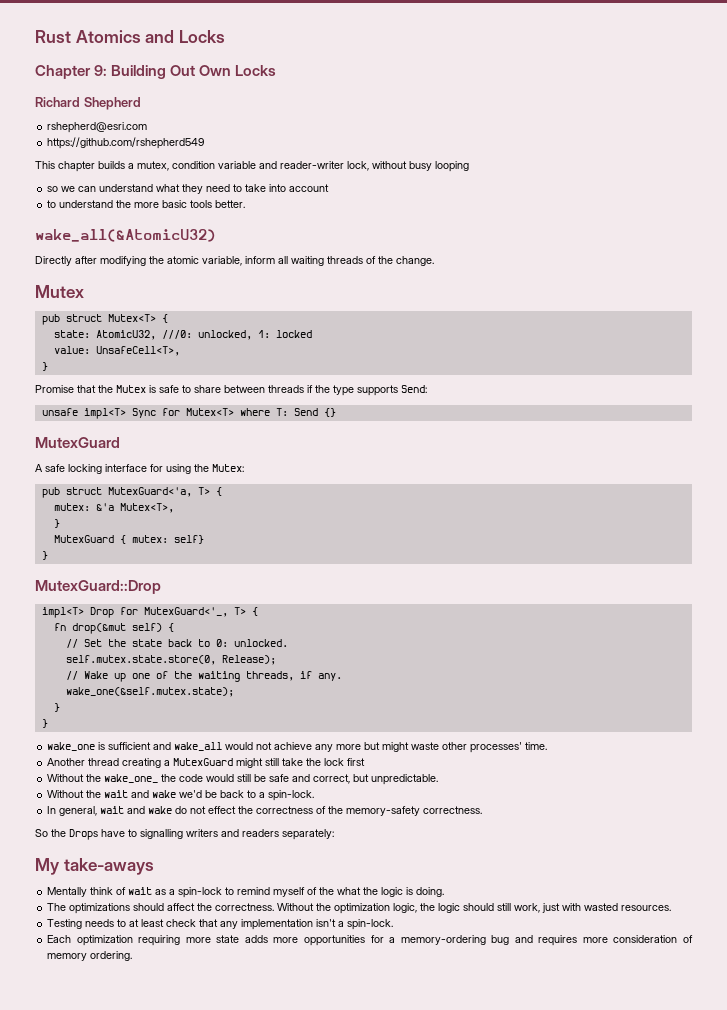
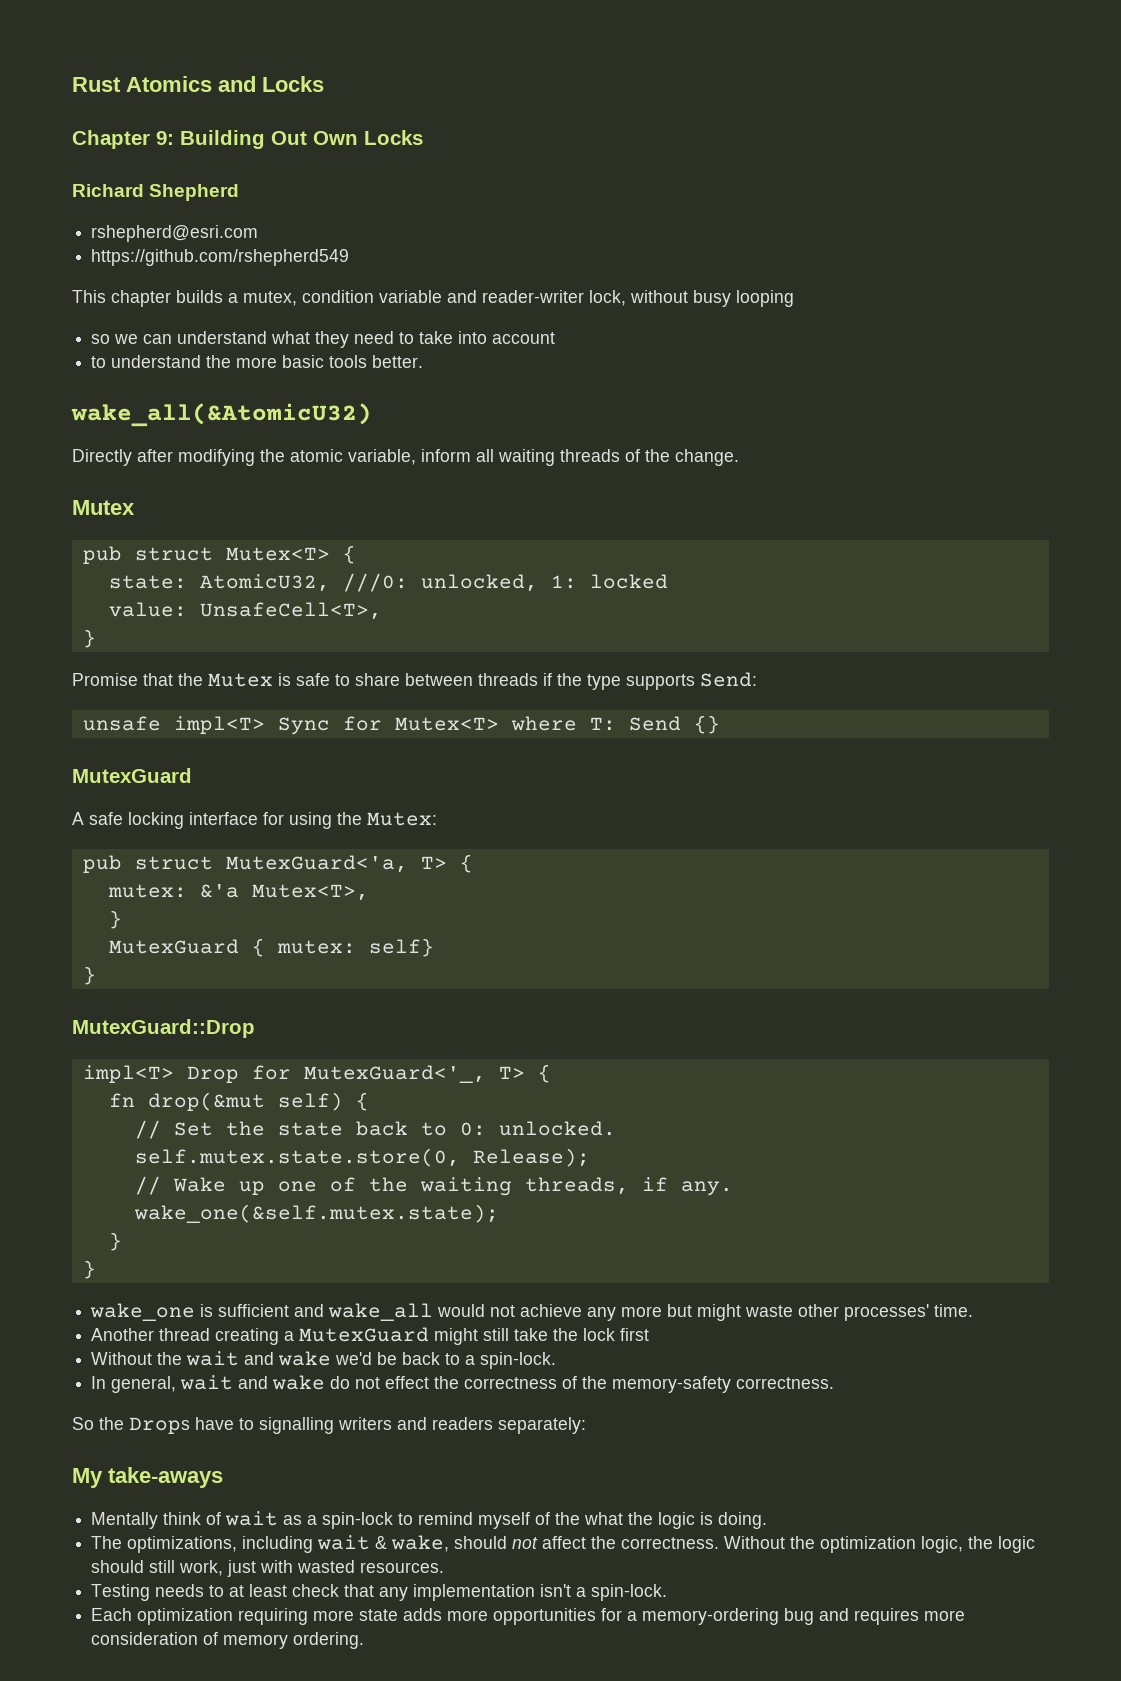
[47,774,439,785] // Without the wake_one_ the code would still be safe and correct, but unpredictable. -> (650, 1334) none
[69,903,165,914] optimizations should -> [127,1535,539,1553] optimizations, including wait & wake, should not

